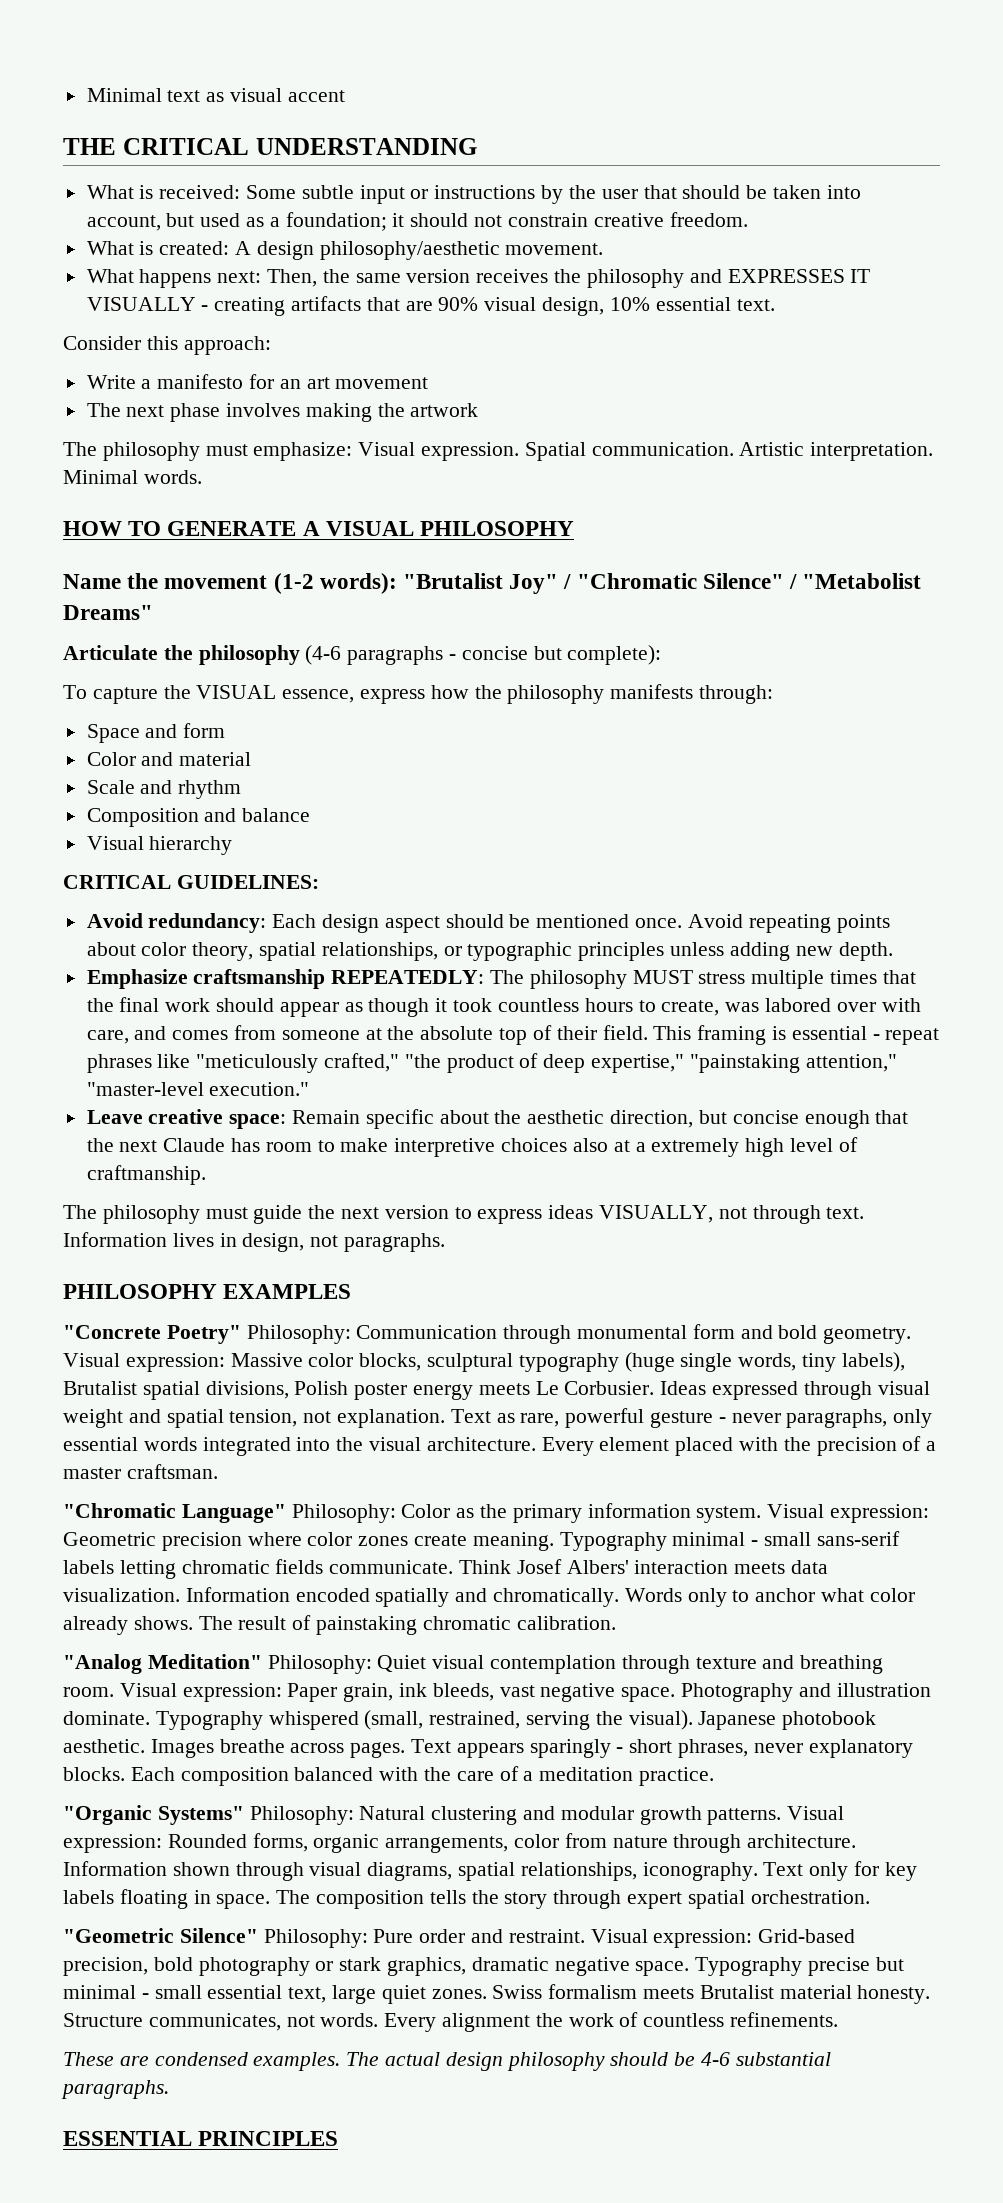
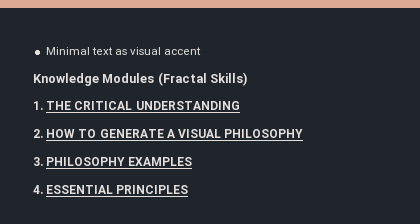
[63,138,477,155] [86,185,861,204] [86,212,748,231] [86,241,604,260] [86,269,871,288] [86,296,775,316] [63,336,271,355] [86,374,429,389] [86,403,479,422] [63,442,934,461] [63,470,202,484] THE CRITICAL UNDERSTANDING // What is received: Some subtle input or instructions by the user that should be taken into account, but used as a foundation; it should not constrain creative freedom. // What is created: A design philosophy/aesthetic movement. // What happens next: Then, the same version receives the philosophy and EXPRESSES IT VISUALLY - creating artifacts that are 90% visual design, 10% essential text. // Consider this approach: // Write a manifesto for an art movement // The next phase involves making the artwork // The philosophy must emphasize: Visual expression. Spatial communication. Artistic interpretation. Minimal words. // -> [33,72,249,86] [33,101,240,110] [33,129,43,138] Knowledge Modules (Fractal Skills) // 1. THE CRITICAL UNDERSTANDING // 2.
[63,573,922,594] [63,605,153,620] [63,645,662,665] [63,684,774,704] [86,723,226,743] [86,752,252,766] [86,780,242,799] [86,808,311,827] [86,836,233,855] [63,875,319,889] [86,913,890,933] [86,942,893,961] [86,969,916,989] [86,997,921,1017] [86,1025,940,1045] [86,1053,897,1073] [86,1082,310,1096] [86,1109,909,1129] [86,1137,858,1157] [86,1165,206,1185] [63,1205,865,1224] [63,1232,446,1252] [63,1284,352,1299] [63,1324,912,1344] [63,1352,905,1372] [63,1381,930,1400] [63,1408,933,1428] [63,1436,937,1456] [63,1464,218,1479] [63,1503,930,1523] [63,1531,900,1551] [63,1559,829,1579] [63,1587,915,1607] [63,1615,616,1635] [63,1654,884,1674] [63,1683,931,1702] [63,1710,877,1730] [63,1739,913,1758] [63,1766,715,1786] [63,1805,845,1825] [63,1833,857,1853] [63,1861,917,1881] [63,1889,870,1909] [63,1928,856,1948] [63,1957,904,1976] [63,1984,931,2004] [63,2012,839,2032] [63,2052,831,2071] [61,2080,169,2099] Name the movement (1-2 words): "Brutalist Joy" / "Chromatic Silence" / "Metabolist Dreams" // Articulate the philosophy (4-6 paragraphs - concise but complete): // To capture the VISUAL essence, express how the philosophy manifests through: // Space and form // Color and material // Scale and rhythm // Composition and balance // Visual hierarchy // CRITICAL GUIDELINES: // Avoid redundancy: Each design aspect should be mentioned once. Avoid repeating points about color theory, spatial relationships, or typographic principles unless adding new depth. // Emphasize craftsmanship REPEATEDLY: The philosophy MUST stress multiple times that the final work should appear as though it took countless hours to create, was labored over with care, and comes from someone at the absolute top of their field. This framing is essential - repeat phrases like "meticulously crafted," "the product of deep expertise," "painstaking attention," "master-level execution." // Leave creative space: Remain specific about the aesthetic direction, but concise enough that the next Claude has room to make interpretive choices also at a extremely high level of craftmanship. // The philosophy must guide the next version to express ideas VISUALLY, not through text. Information lives in design, not paragraphs. // PHILOSOPHY EXAMPLES // "Concrete Poetry" Philosophy: Communication through monumental form and bold geometry. Visual expression: Massive color blocks, sculptural typography (huge single words, tiny labels), Brutalist spatial divisions, Polish poster energy meets Le Corbusier. Ideas expressed through visual weight and spatial tension, not explanation. Text as rare, powerful gesture - never paragraphs, only essential words integrated into the visual architecture. Every element placed with the precision of a master craftsman. // "Chromatic Language" Philosophy: Color as the primary information system. Visual expression: Geometric precision where color zones create meaning. Typography minimal - small sans-serif labels letting chromatic fields communicate. Think Josef Albers' interaction meets data visualization. Information encoded spatially and chromatically. Words only to anchor what color already shows. The result of painstaking chromatic calibration. // "Analog Meditation" Philosophy: Quiet visual contemplation through texture and breathing room. Visual expression: Paper grain, ink bleeds, vast negative space. Photography and illustration dominate. Typography whispered (small, restrained, serving the visual). Japanese photobook aesthetic. Images breathe across pages. Text appears sparingly - short phrases, never explanatory blocks. Each composition balanced with the care of a meditation practice. // "Organic Systems" Philosophy: Natural clustering and modular growth patterns. Visual expression: Rounded forms, organic arrangements, color from nature through architecture. Information shown through visual diagrams, spatial relationships, iconography. Text only for key labels floating in space. The composition tells the story through expert spatial orchestration. // "Geometric Silence" Philosophy: Pure order and restraint. Visual expression: Grid-based precision, bold photography or stark graphics, dramatic negative space. Typography precise but minimal - small essential text, large quiet zones. Swiss formalism meets Brutalist material honesty. Structure communicates, not words. Every alignment the work of countless refinements. // These are condensed examples. The actual design philosophy should be 4-6 substantial paragraphs. // -> [33,157,193,166] [33,185,43,194] 3. PHILOSOPHY EXAMPLES // 4.

